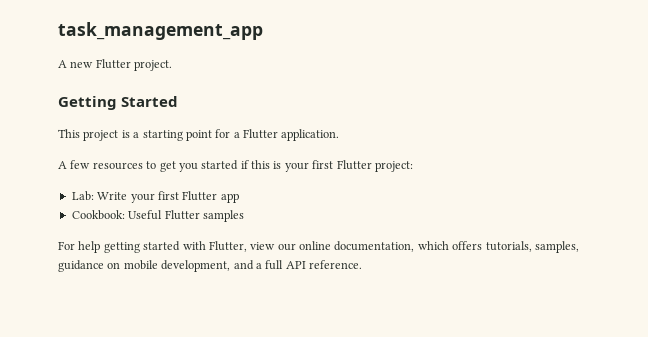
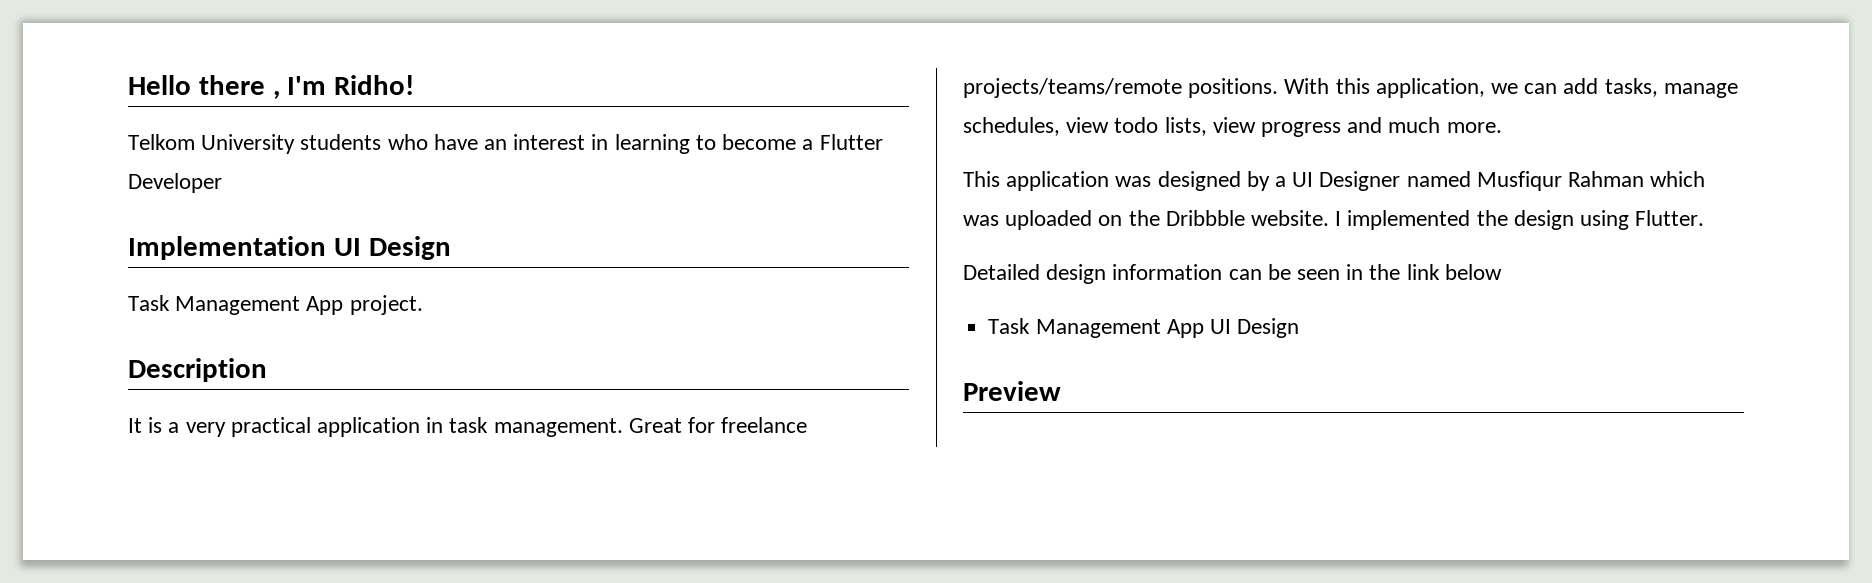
[58,22,263,40] [58,59,173,71] [58,96,179,110] [58,129,340,141] [58,160,413,172] [71,191,239,203] [71,210,244,222] [58,241,579,253] [58,260,362,272] task_management_app // A new Flutter project. // Getting Started // This project is a starting point for a Flutter application. // A few resources to get you started if this is your first Flutter project: // Lab: Write your first Flutter app // Cookbook: Useful Flutter samples // For help getting started with Flutter, view our online documentation, which offers tutorials, samples, guidance on mobile development, and a full API reference. -> [128,75,415,99] [128,134,883,154] [128,173,222,193] [128,236,451,260] [128,295,423,315] [128,358,267,382] [128,417,808,437] [963,78,1738,98] [963,117,1502,137] [963,171,1706,191] [963,210,1705,230] [963,264,1502,284] [988,318,1300,338] [963,381,1061,401] Hello there , I'm Ridho! // Telkom University students who have an interest in learning to become a Flutter Developer // Implementation UI Design // Task Management App project. // Description // It is a very practical application in task management. Great for freelance projects/teams/remote positions. With this application, we can add tasks, manage schedules, view todo lists, view progress and much more. // This application was designed by a UI Designer named Musfiqur Rahman which was uploaded on the Dribbble website. I implemented the design using Flutter. // Detailed design information can be seen in the link below // Task Management App UI Design // Preview

